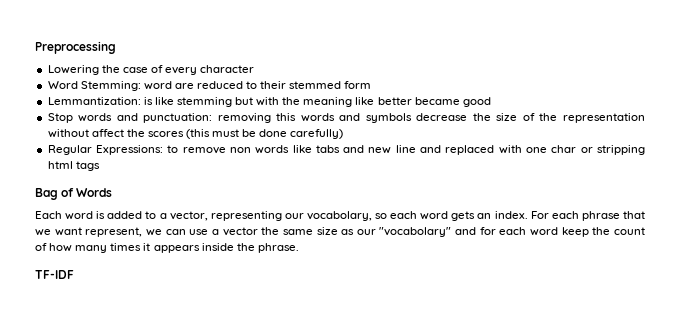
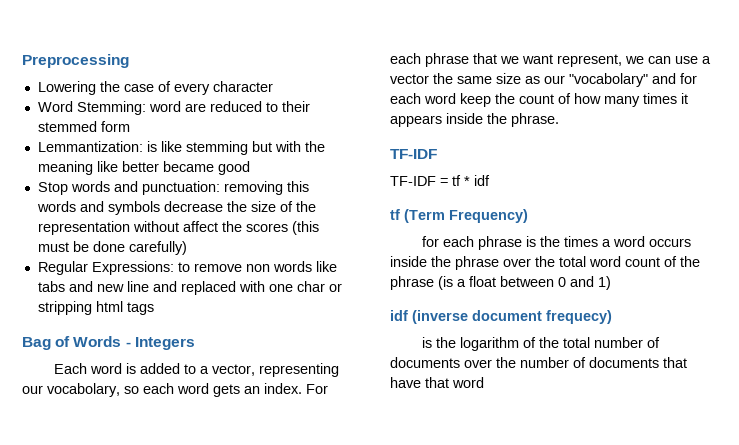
(113, 192) none -> [125,337,195,350] - Integers
(74, 274) none -> [390,175,490,186] [390,209,528,223] [421,236,691,250] [390,256,700,270] [390,276,611,290] [390,310,612,324] [421,337,660,351] [390,357,687,368] [390,377,484,388] // TF-IDF = tf * idf // tf (Term Frequency) // for each phrase is the times a word occurs inside the phrase over the total word count of the phrase (is a float between 0 and 1) // idf (inverse document frequecy) // is the logarithm of the total number of documents over the number of documents that have that word

